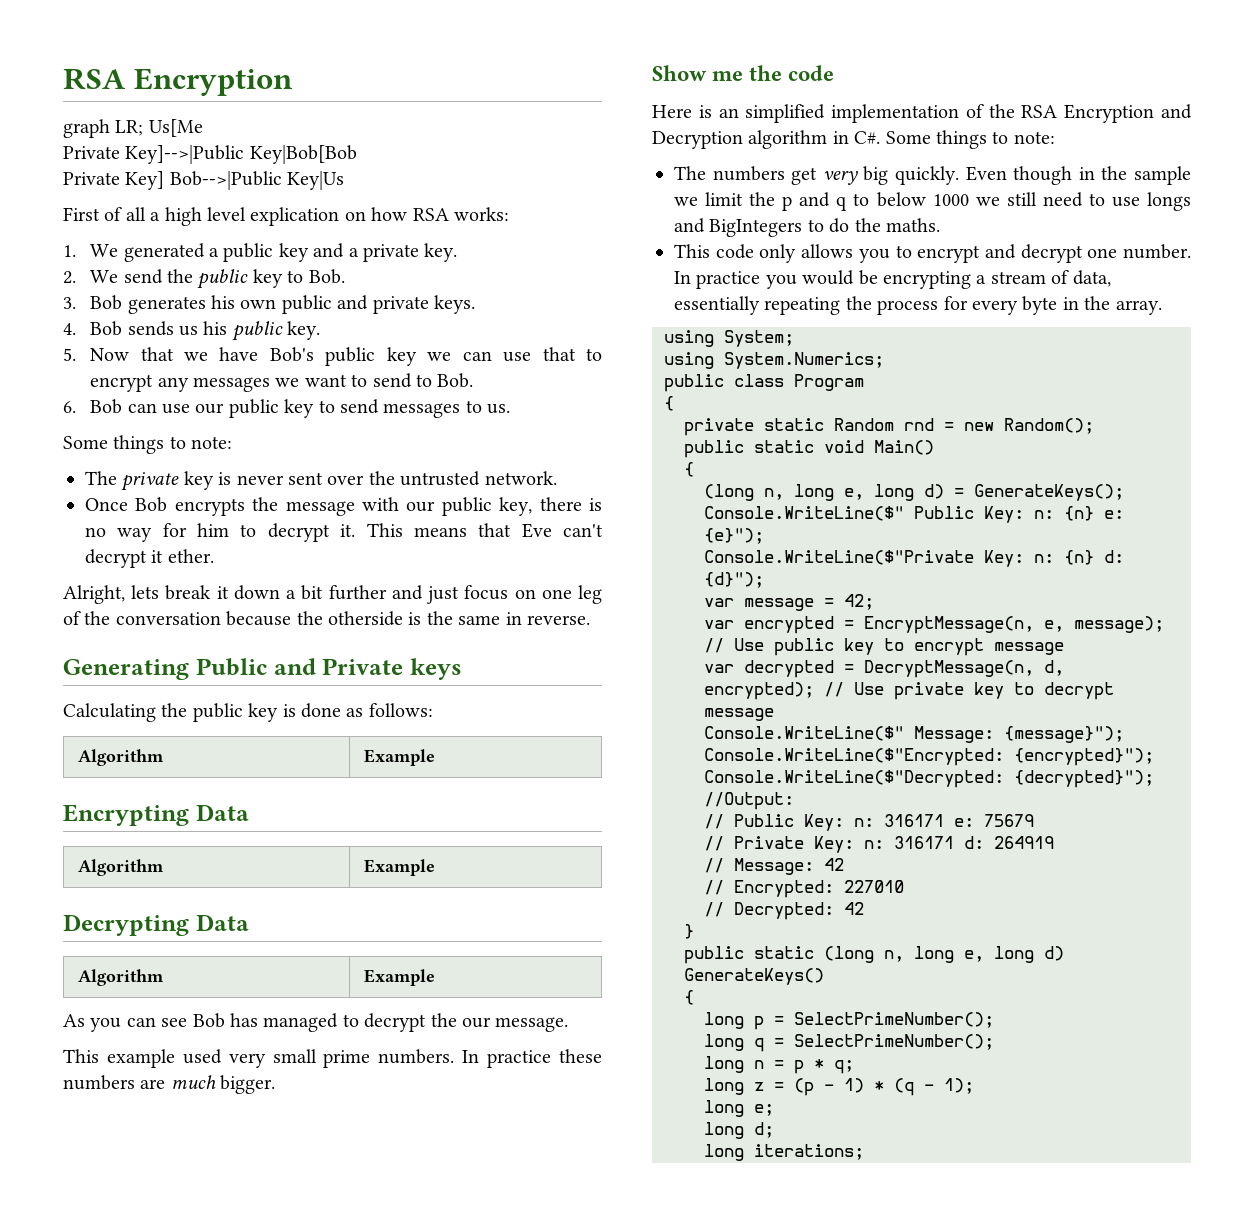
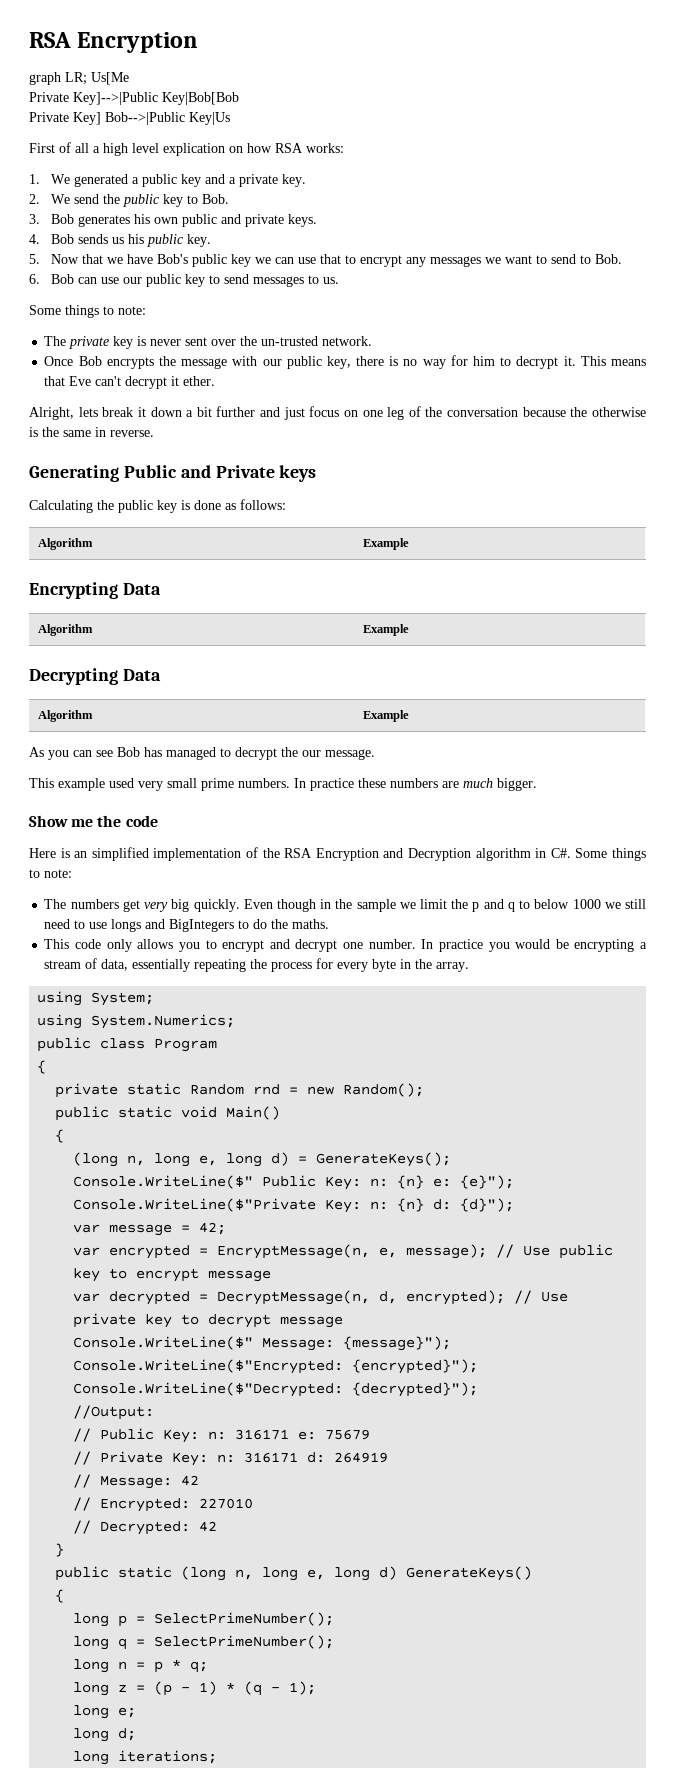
[400,471,481,486] untrusted -> [261,336,319,346] un-trusted
[328,611,403,626] otherside -> [592,407,647,417] otherwise

